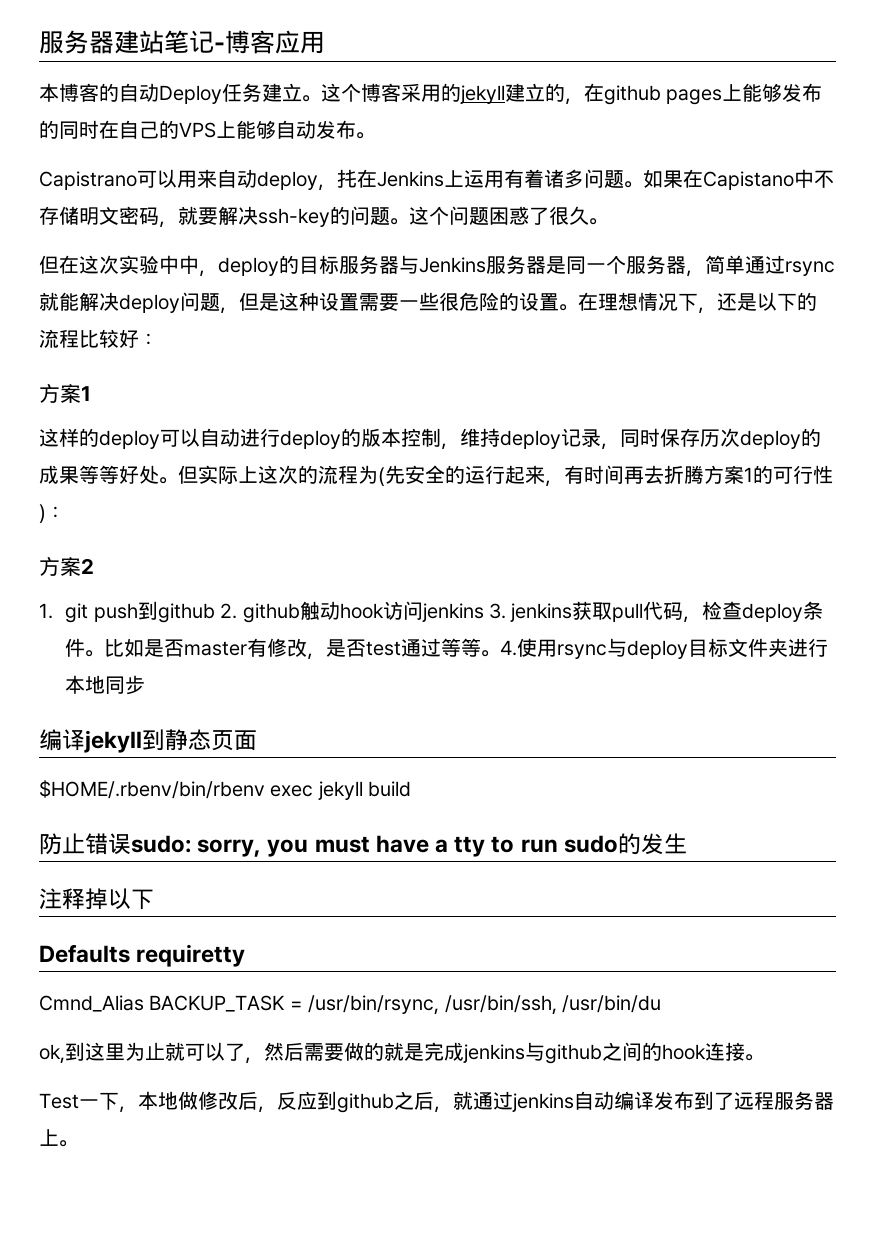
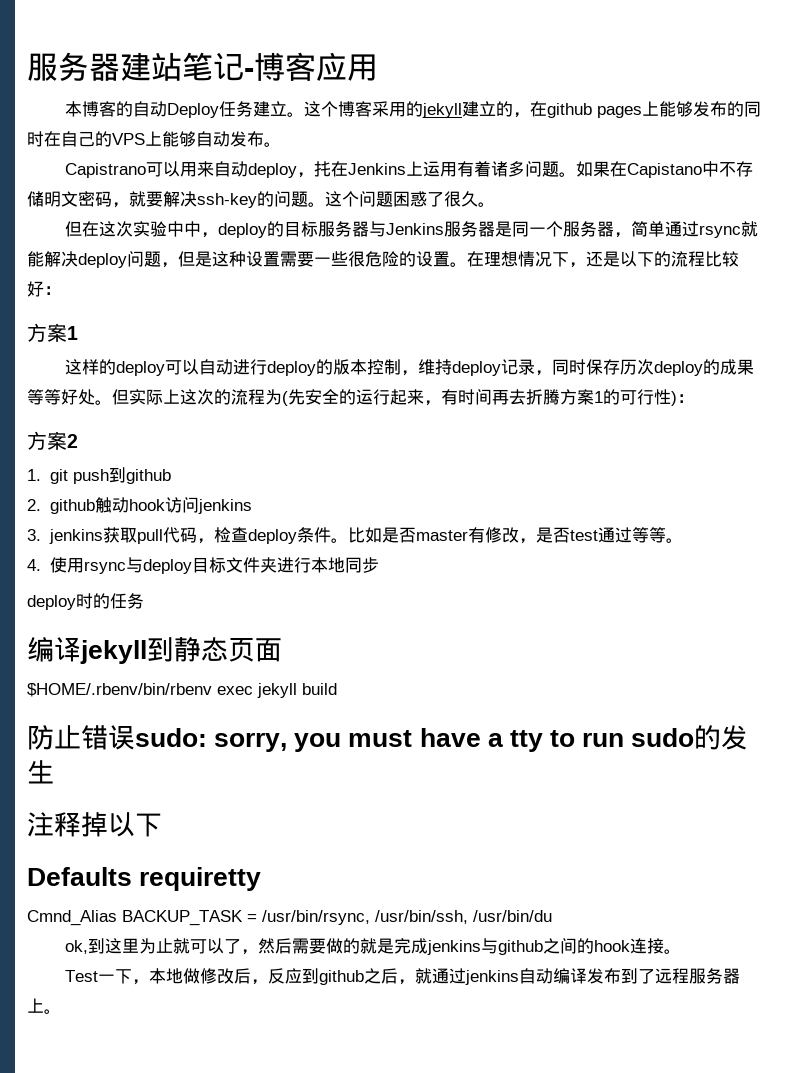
(215, 613) none -> (171, 476) //
(484, 612) none -> (252, 506) //
(501, 653) none -> (683, 540) //
(146, 685) none -> [27,593,144,610] // deploy时的任务

